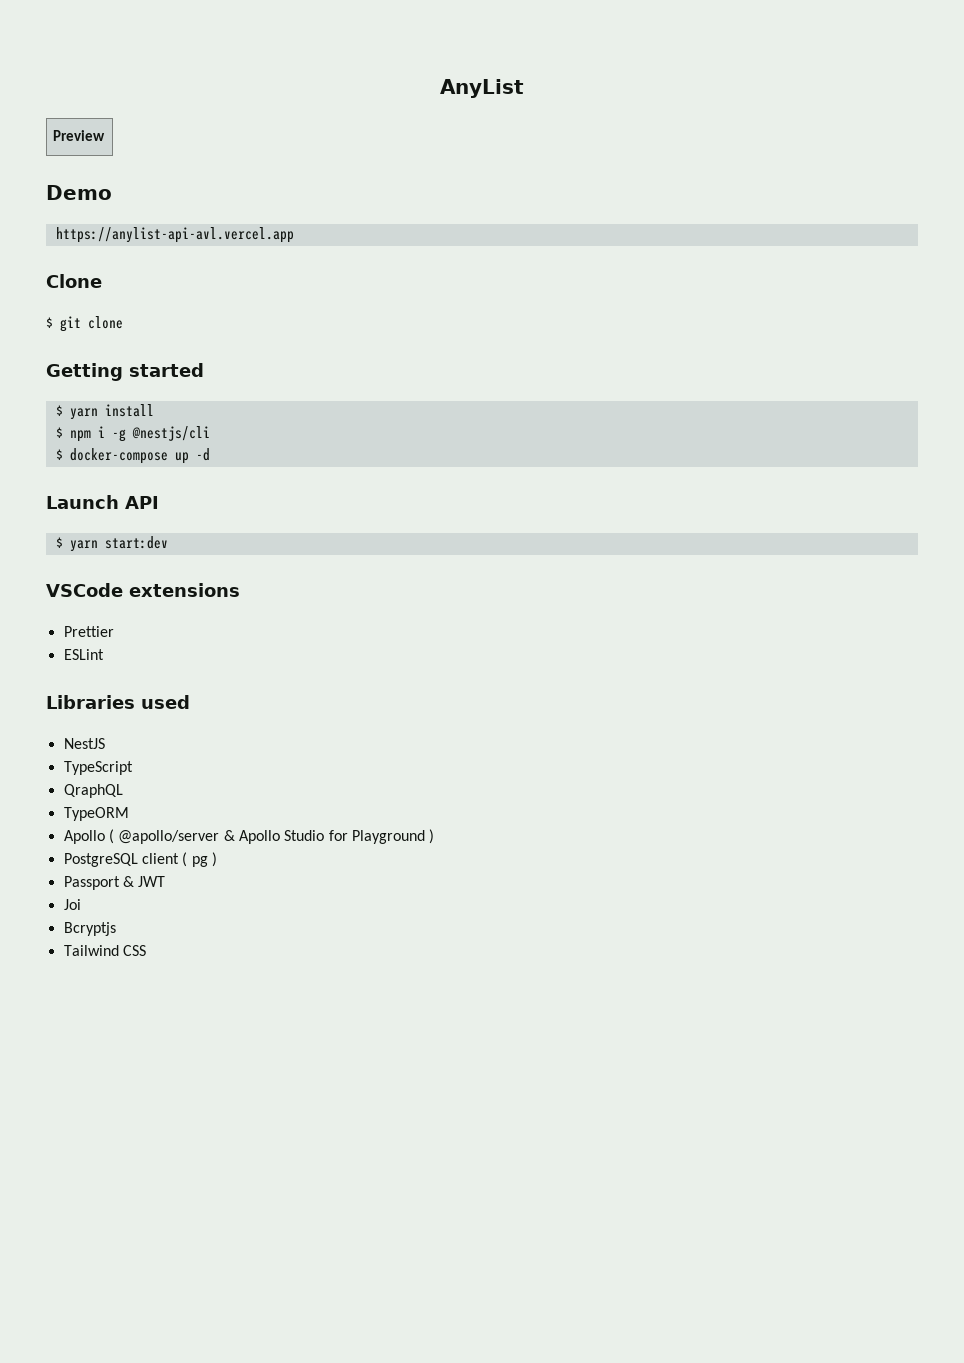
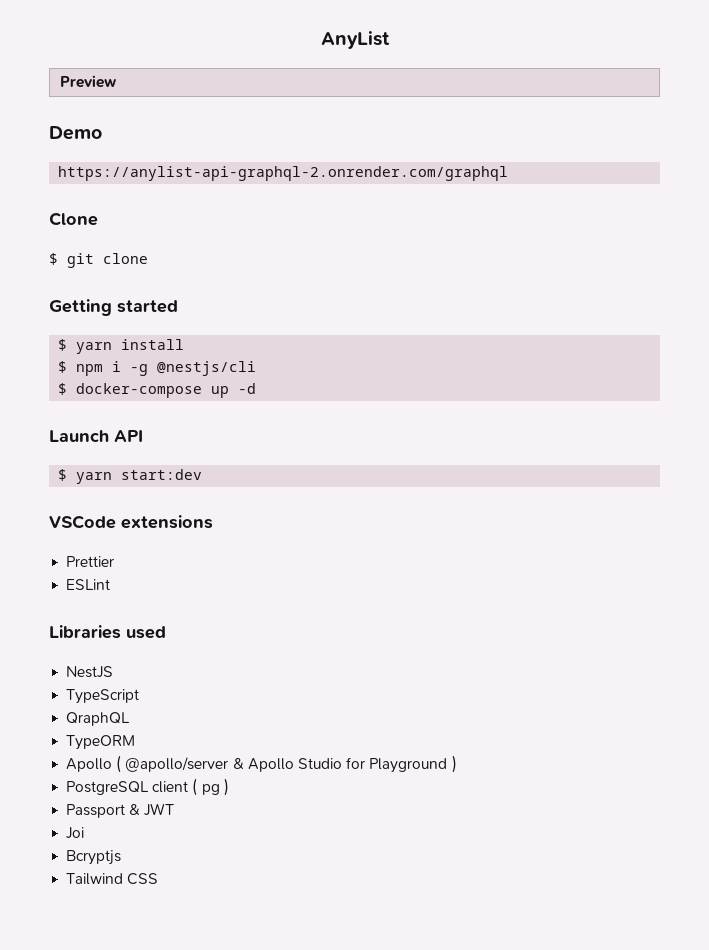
[55,227,294,243] https://anylist-api-avl.vercel.app -> [58,166,509,181] https://anylist-api-graphql-2.onrender.com/graphql

